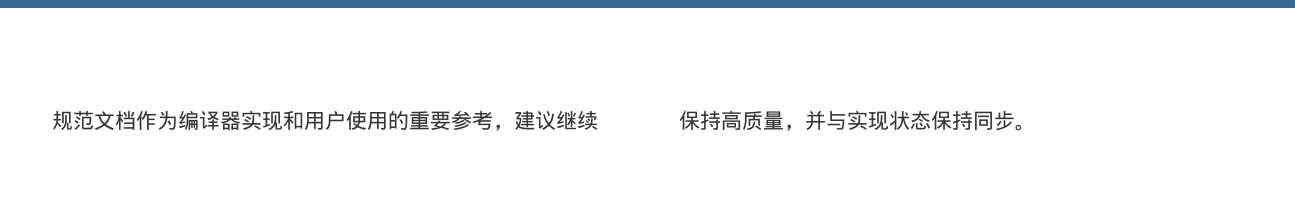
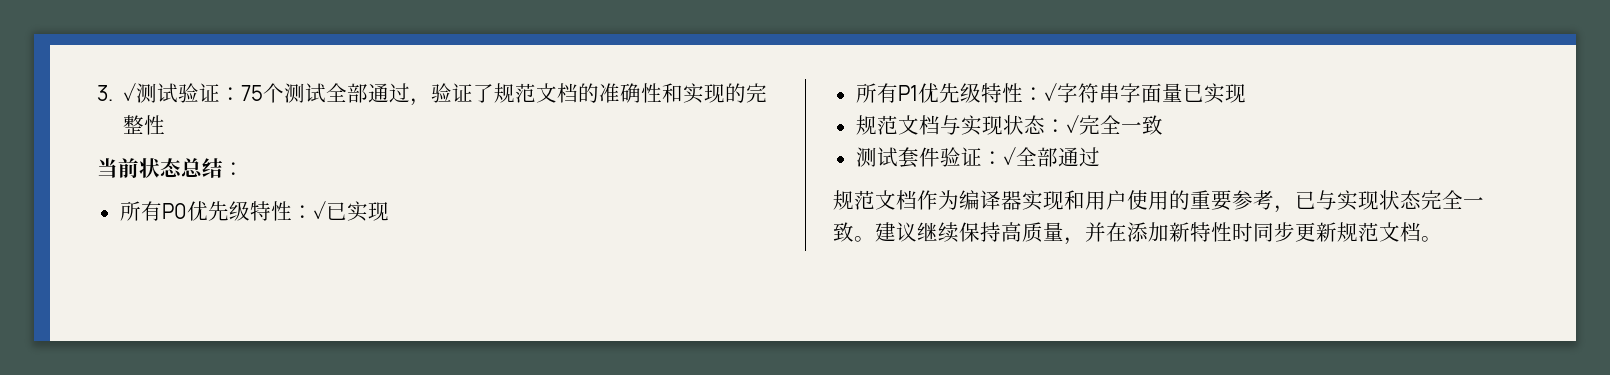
(52, 120) none -> [97,83,768,106] [123,115,166,135] [97,158,244,178] [119,201,389,222] [855,83,1246,104] [855,115,1163,136] [855,147,1100,168] 3. ✓测试验证：75个测试全部通过，验证了规范文档的准确性和实现的完整性 // 当前状态总结： // 所有P0优先级特性：✓已实现 // 所有P1优先级特性：✓字符串字面量已实现 // 规范文档与实现状态：✓完全一致 // 测试套件验证：✓全部通过 //
(514, 127) none -> [1295,190,1484,211] [833,222,875,242] 已与实现状态完全一致。
[826,110,1015,131] 与实现状态保持同步 -> [1106,222,1421,242] 在添加新特性时同步更新规范文档

